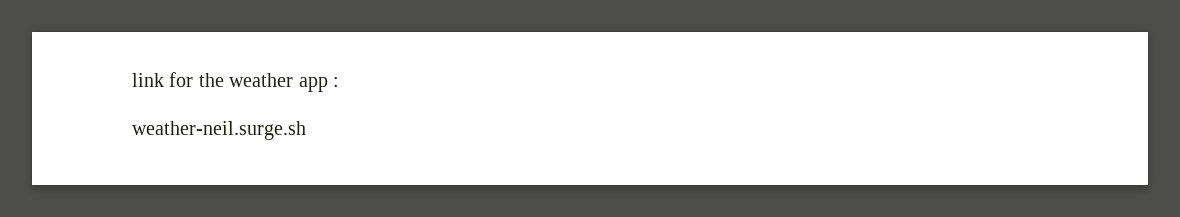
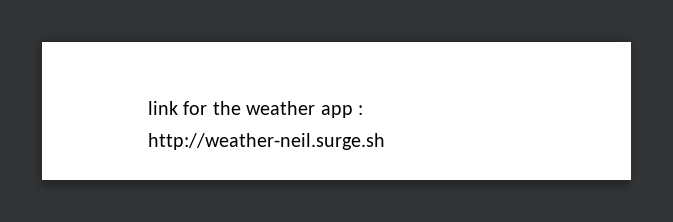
[132,121,306,140] weather-neil.surge.sh -> [148,133,385,150] http://weather-neil.surge.sh

